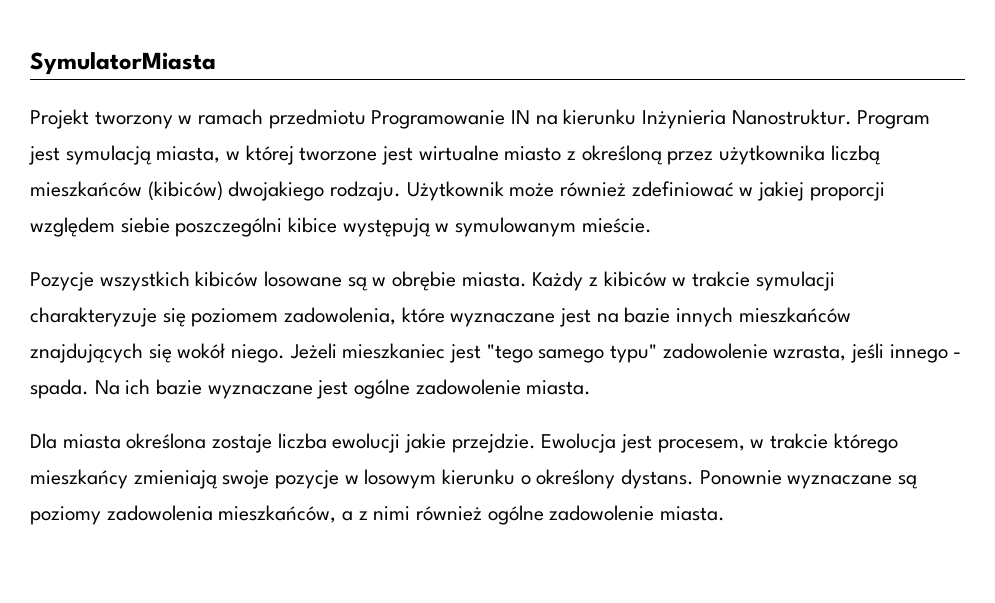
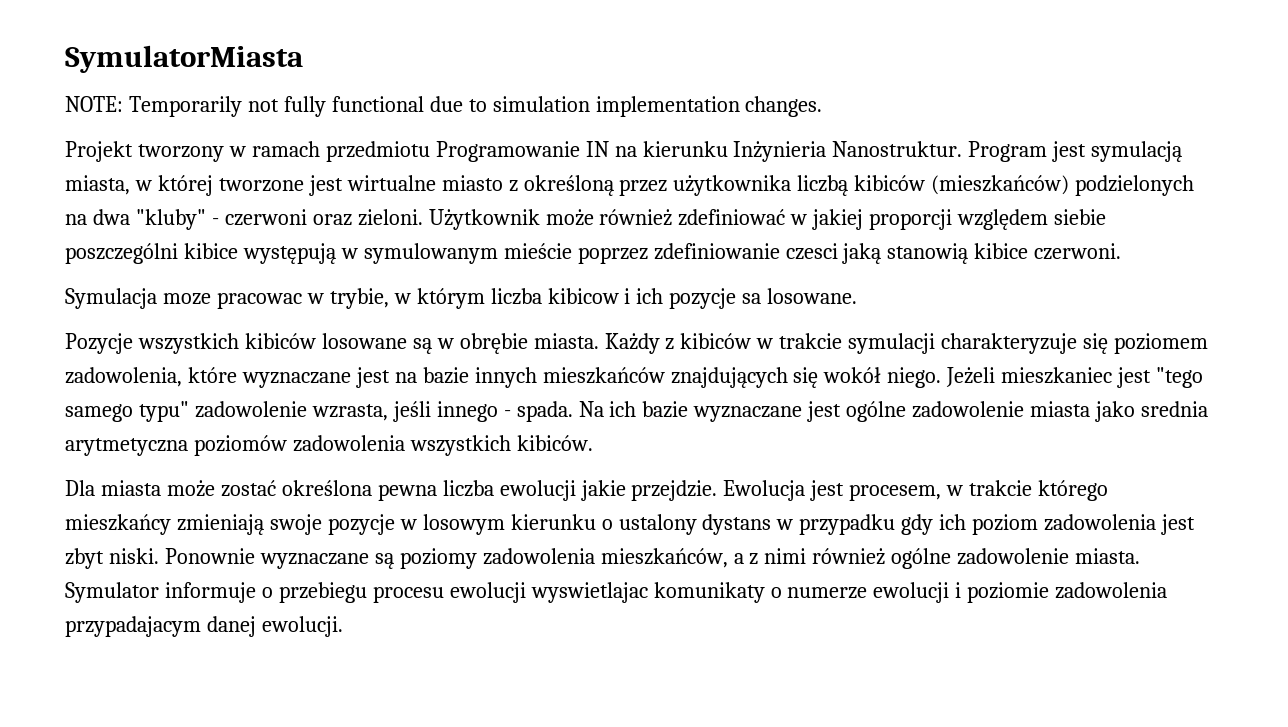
(216, 63) none -> [65,96,823,117] // NOTE: Temporarily not fully functional due to simulation implementation changes.
[30,181,402,201] mieszkańców (kibiców) dwojakiego rodzaju. -> [854,175,1195,196] [65,209,423,230] kibiców (mieszkańców) podzielonych na dwa "kluby" - czerwoni oraz zieloni.
[581,218,652,233] mieście. -> [503,243,1122,264] [65,288,858,309] mieście poprzez zdefiniowanie czesci jaką stanowią kibice czerwoni. // Symulacja moze pracowac w trybie, w którym liczba kibicow i ich pozycje sa losowane.
[526,380,592,395] [30,433,273,453] miasta. // Dla miasta określona zostaje -> [1030,401,1208,422] [65,435,593,456] [65,480,437,501] miasta jako srednia arytmetyczna poziomów zadowolenia wszystkich kibiców. // Dla miasta może zostać określona pewna
[536,469,695,489] określony dystans. -> [618,514,1196,535] [65,548,159,569] ustalony dystans w przypadku gdy ich poziom zadowolenia jest zbyt niski.
(726, 513) none -> [65,582,1168,603] [65,616,343,637] Symulator informuje o przebiegu procesu ewolucji wyswietlajac komunikaty o numerze ewolucji i poziomie zadowolenia przypadajacym danej ewolucji.

